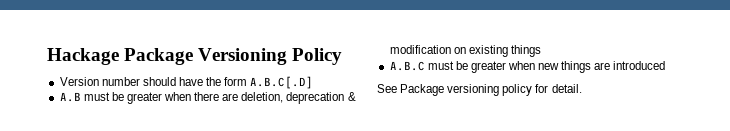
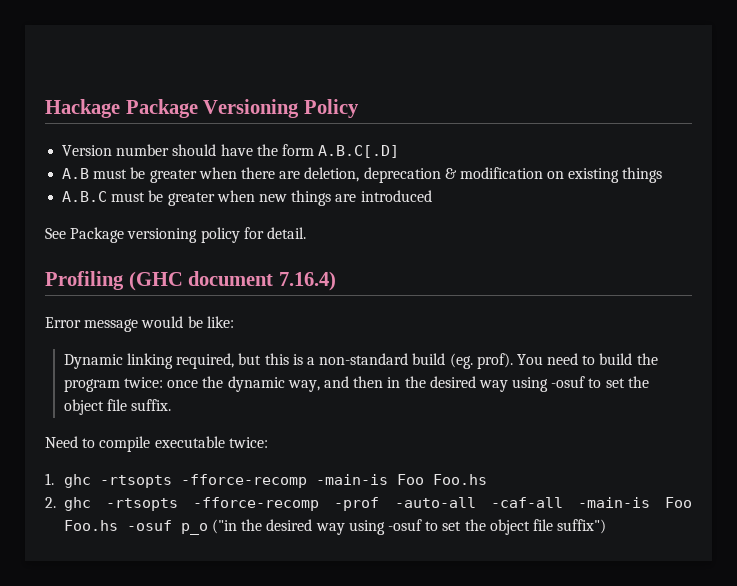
(582, 88) none -> [45,271,336,291] [45,316,234,332] [63,353,658,369] [63,376,649,392] [63,399,172,415] [45,436,268,452] [45,473,487,488] [45,497,692,511] [63,519,607,535] // Profiling (GHC document 7.16.4) // Error message would be like: // Dynamic linking required, but this is a non-standard build (eg. prof). You need to build the program twice: once the dynamic way, and then in the desired way using -osuf to set the object file suffix. // Need to compile executable twice: // 1. ghc -rtsopts -fforce-recomp -main-is Foo Foo.hs // 2. ghc -rtsopts -fforce-recomp -prof -auto-all -caf-all -main-is Foo Foo.hs -osuf p_o ("in the desired way using -osuf to set the object file suffix")

